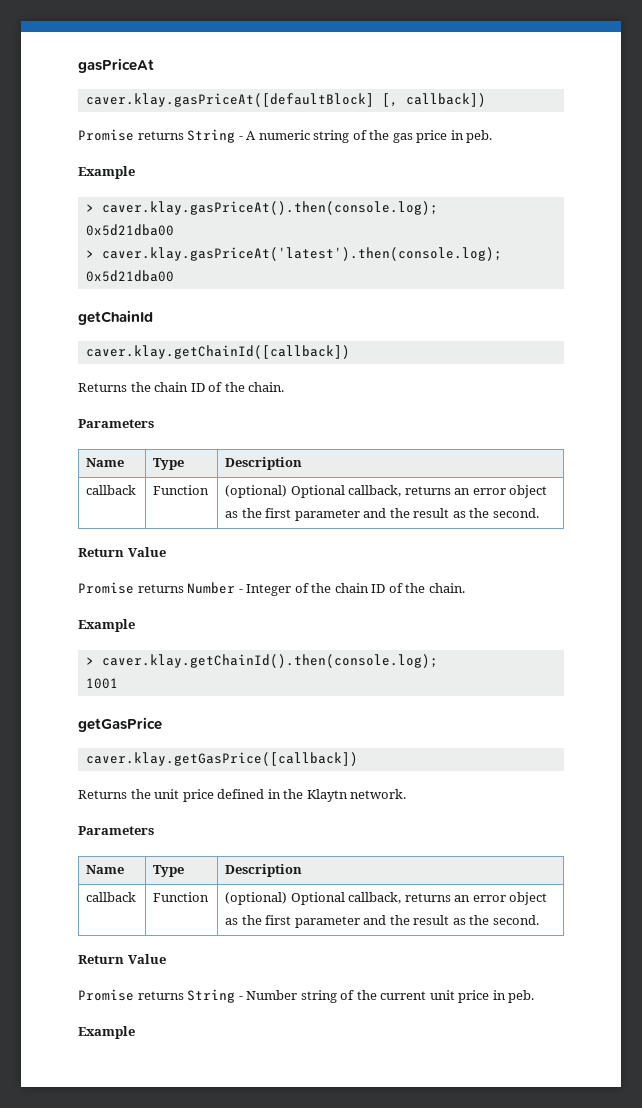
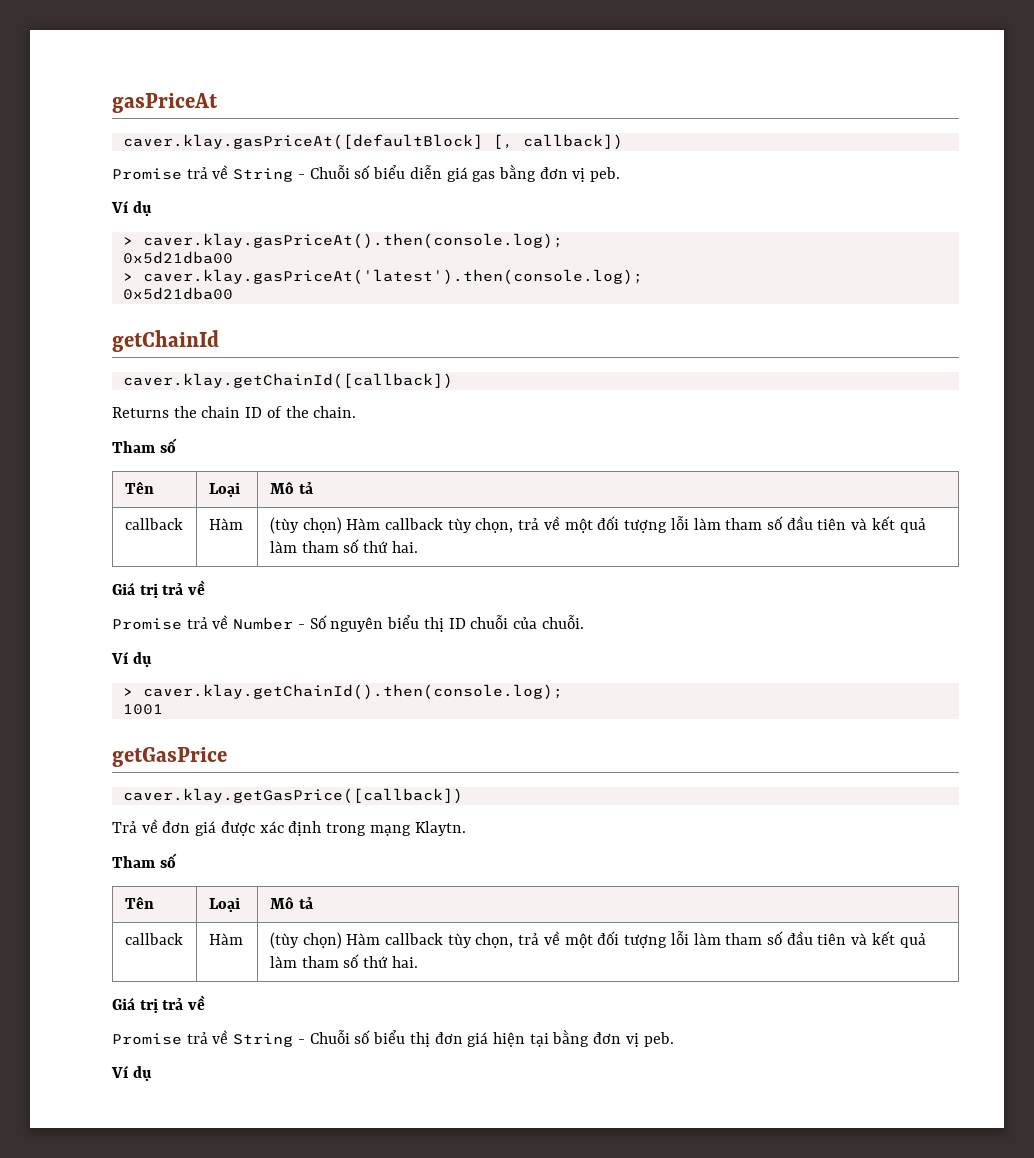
[137,129,493,143] [78,166,135,179] returns String - A numeric string of the gas price in peb. // Example -> [186,164,621,182] [111,200,152,216] trả về String - Chuỗi số biểu diễn giá gas bằng đơn vị peb. // Ví dụ
[78,419,154,428] [86,458,125,467] [153,458,185,470] [225,457,303,470] [86,485,137,495] [153,485,210,495] [225,485,548,498] [225,508,539,521] [78,547,166,557] [78,582,465,596] [78,619,135,632] Parameters // Name | Type | Description // callback | Function | (optional) Optional callback, returns an error object as the first parameter and the result as the second. // Return Value // Promise returns Number - Integer of the chain ID of the chain. // Example -> [112,438,177,453] [124,482,154,494] [208,482,240,497] [269,482,313,494] [124,518,183,530] [208,518,243,530] [269,516,926,534] [269,539,418,553] [112,580,206,598] [112,615,584,632] [111,651,152,667] Tham số // Tên | Loại | Mô tả // callback | Hàm | (tùy chọn) Hàm callback tùy chọn, trả về một đối tượng lỗi làm tham số đầu tiên và kết quả làm tham số thứ hai. // Giá trị trả về // Promise trả về Number - Số nguyên biểu thị ID chuỗi của chuỗi. // Ví dụ
[78,789,407,802] [78,826,154,835] [86,865,125,874] [153,865,185,877] [225,864,303,877] [86,892,137,902] [153,892,210,902] [225,892,548,905] [225,915,539,928] [78,954,166,964] [78,989,535,1003] [78,1026,135,1039] Returns the unit price defined in the Klaytn network. // Parameters // Name | Type | Description // callback | Function | (optional) Optional callback, returns an error object as the first parameter and the result as the second. // Return Value // Promise returns String - Number string of the current unit price in peb. // Example -> [112,819,466,836] [112,853,177,868] [124,897,154,909] [208,897,240,912] [269,897,313,909] [124,933,183,945] [208,933,243,945] [269,931,926,949] [269,954,418,968] [112,995,206,1013] [112,1029,674,1047] [111,1065,152,1081] Trả về đơn giá được xác định trong mạng Klaytn. // Tham số // Tên | Loại | Mô tả // callback | Hàm | (tùy chọn) Hàm callback tùy chọn, trả về một đối tượng lỗi làm tham số đầu tiên và kết quả làm tham số thứ hai. // Giá trị trả về // Promise trả về String - Chuỗi số biểu thị đơn giá hiện tại bằng đơn vị peb. // Ví dụ

